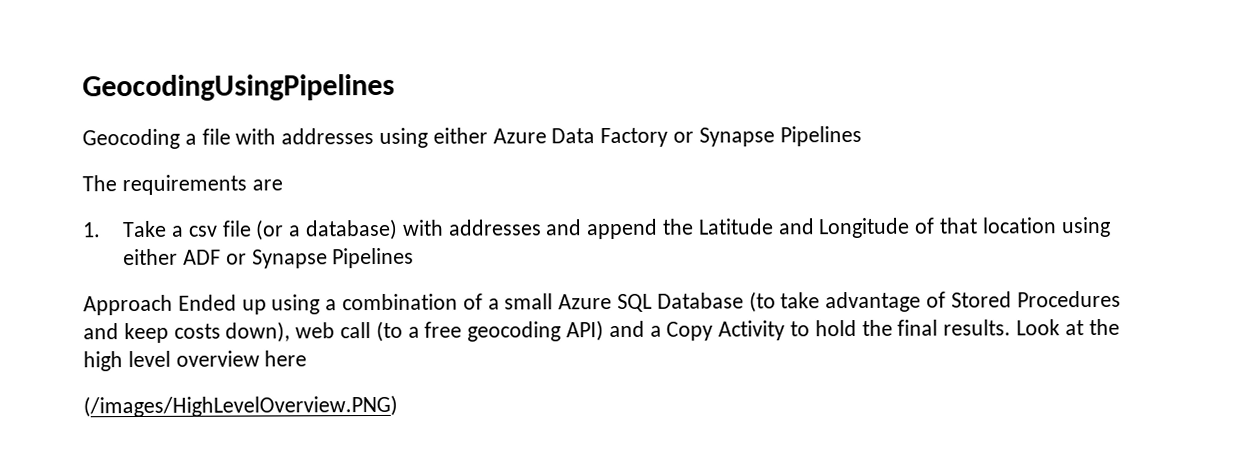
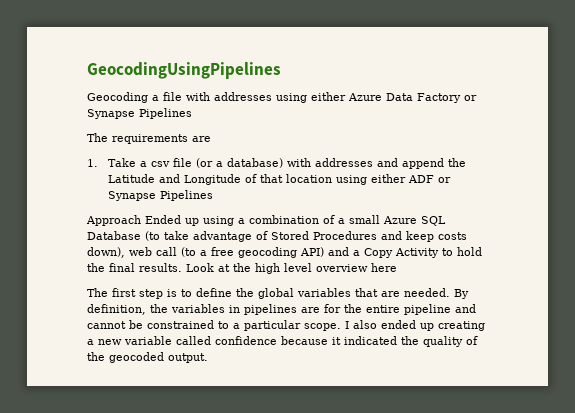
[83,394,398,418] (/images/HighLevelOverview.PNG) -> [87,288,469,299] [87,304,476,315] [87,320,485,331] [87,336,478,347] [87,352,208,363] The first step is to define the global variables that are needed. By definition, the variables in pipelines are for the entire pipeline and cannot be constrained to a particular scope. I also ended up creating a new variable called confidence because it indicated the quality of the geocoded output.

